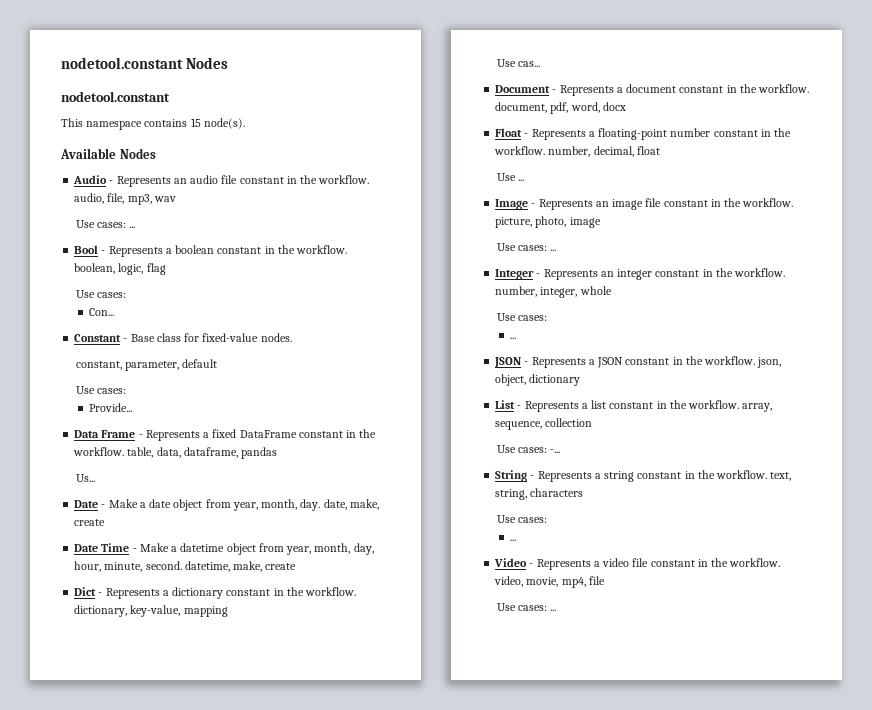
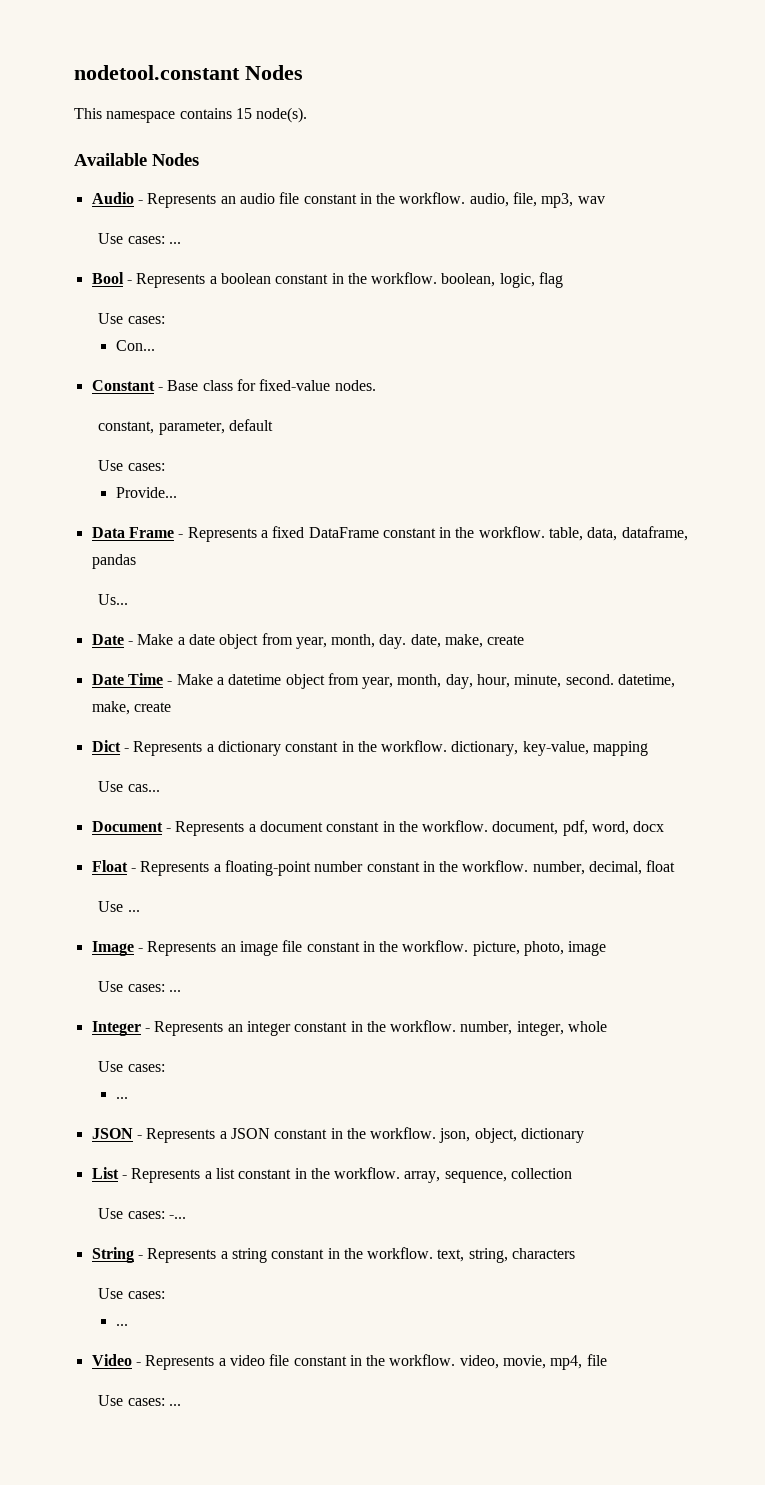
[61,91,170,102] // nodetool.constant -> (303, 72) none

